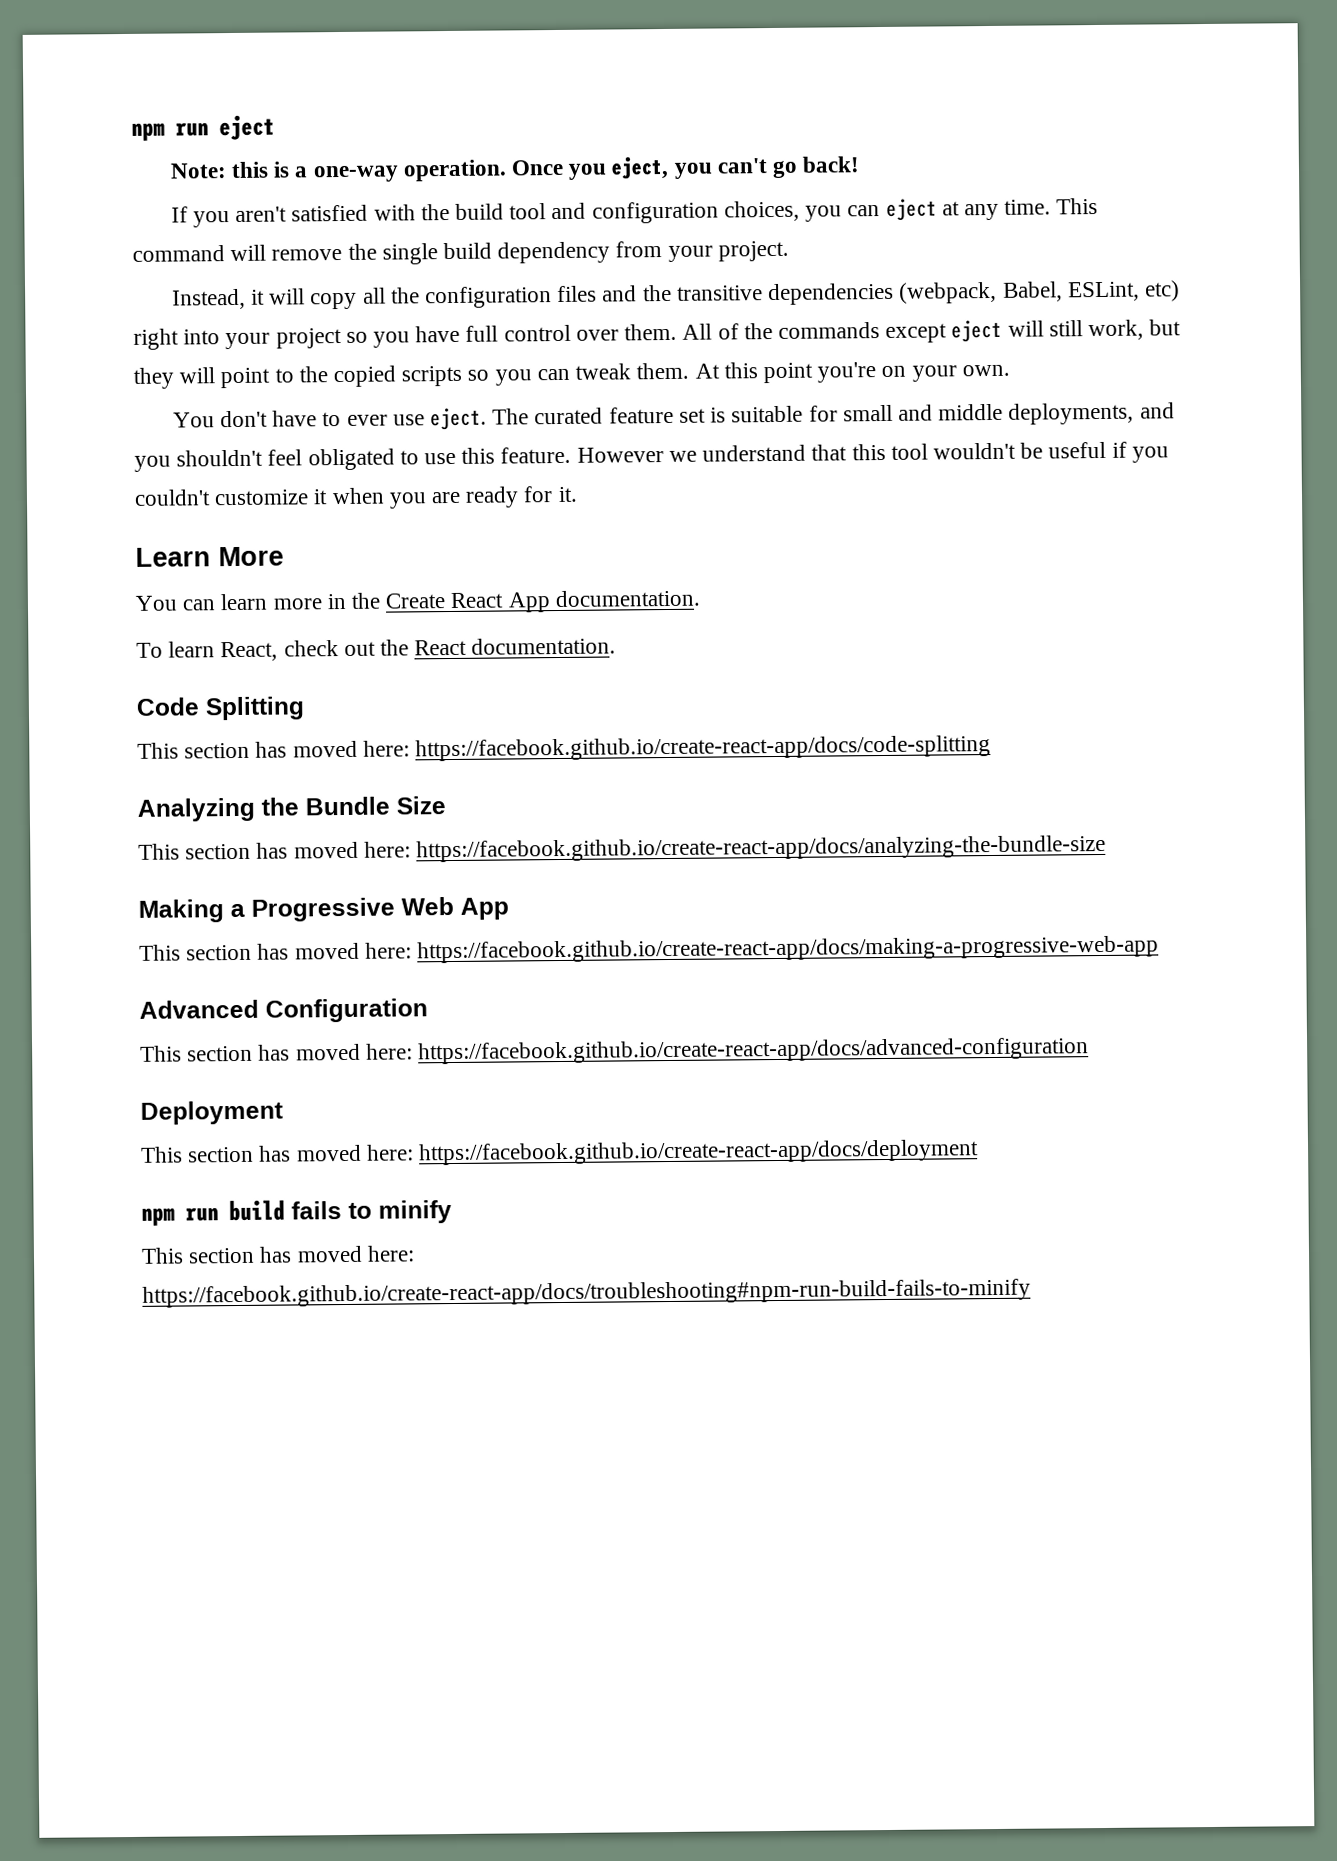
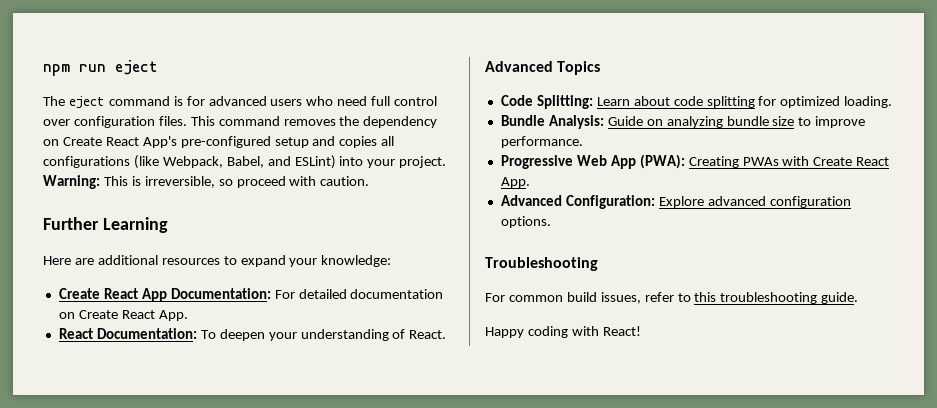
[169,155,860,183] [170,197,1099,228] [132,240,789,265] [171,280,1180,310] [133,319,1182,350] [133,362,1010,389] [172,402,1175,431] [134,441,1169,472] [134,486,578,509] [135,546,284,567] [135,589,700,613] [136,637,617,662] [136,696,305,721] [137,735,992,762] [137,796,446,822] [138,834,1107,863] [138,896,509,923] [139,935,1160,964] [139,998,428,1023] [140,1037,1090,1065] [140,1100,283,1125] [140,1139,980,1166] [141,1199,452,1226] [141,1245,415,1264] [142,1278,1031,1308] Note: this is a one-way operation. Once you eject, you can't go back! // If you aren't satisfied with the build tool and configuration choices, you can eject at any time. This command will remove the single build dependency from your project. // Instead, it will copy all the configuration files and the transitive dependencies (webpack, Babel, ESLint, etc) right into your project so you have full control over them. All of the commands except eject will still work, but they will point to the copied scripts so you can tweak them. At this point you're on your own. // You don't have to ever use eject. The curated feature set is suitable for small and middle deployments, and you shouldn't feel obligated to use this feature. However we understand that this tool wouldn't be useful if you couldn't customize it when you are ready for it. // Learn More // You can learn more in the Create React App documentation. // To learn React, check out the React documentation. // Code Splitting // This section has moved here: https://facebook.github.io/create-react-app/docs/code-splitting // Analyzing the Bundle Size // This section has moved here: https://facebook.github.io/create-react-app/docs/analyzing-the-bundle-size // Making a Progressive Web App // This section has moved here: https://facebook.github.io/create-react-app/docs/making-a-progressive-web-app // Advanced Configuration // This section has moved here: https://facebook.github.io/create-react-app/docs/advanced-configuration // Deployment // This section has moved here: https://facebook.github.io/create-react-app/docs/deployment // npm run build fails to minify // This section has moved here: https://facebook.github.io/create-react-app/docs/troubleshooting#npm-run-build-fails-to-minify -> [43,96,438,109] [43,116,438,128] [43,136,395,148] [43,155,447,169] [43,175,370,189] [43,217,168,233] [43,255,392,267] [58,288,444,302] [58,310,188,321] [58,328,447,341] [485,61,601,75] [500,95,893,109] [500,115,866,129] [500,136,583,148] [500,154,890,169] [500,177,530,188] [500,195,851,209] [500,216,551,228] [485,257,598,271] [485,292,859,304] [485,326,641,338] The eject command is for advanced users who need full control over configuration files. This command removes the dependency on Create React App's pre-configured setup and copies all configurations (like Webpack, Babel, and ESLint) into your project. Warning: This is irreversible, so proceed with caution. // Further Learning // Here are additional resources to expand your knowledge: // Create React App Documentation: For detailed documentation on Create React App. // React Documentation: To deepen your understanding of React. // Advanced Topics // Code Splitting: Learn about code splitting for optimized loading. // Bundle Analysis: Guide on analyzing bundle size to improve performance. // Progressive Web App (PWA): Creating PWAs with Create React App. // Advanced Configuration: Explore advanced configuration options. // Troubleshooting // For common build issues, refer to this troubleshooting guide. // Happy coding with React!

